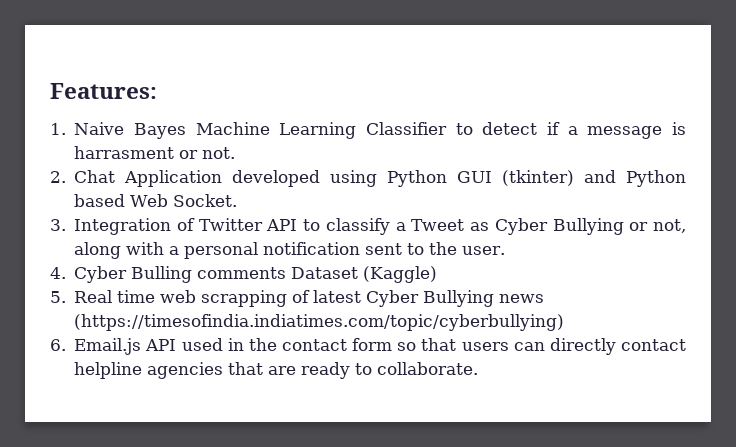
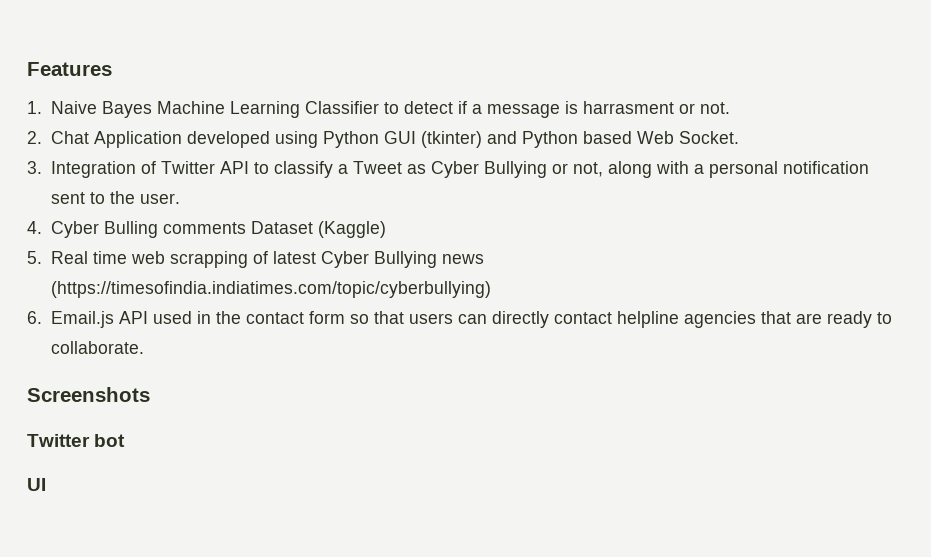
[50,83,157,99] Features: -> [27,62,112,76] Features
(479, 368) none -> [27,387,150,402] [27,434,126,447] [27,478,46,491] // Screenshots // Twitter bot // UI

